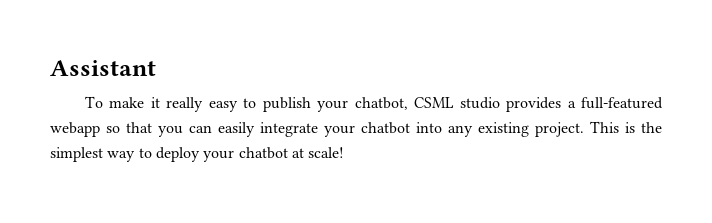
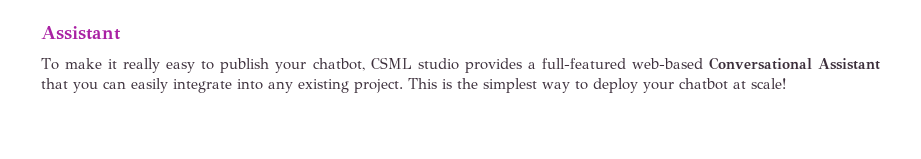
[50,122,120,137] webapp so -> [631,57,880,70] web-based Conversational Assistant
[324,122,410,137] your chatbot -> (232, 86) none

